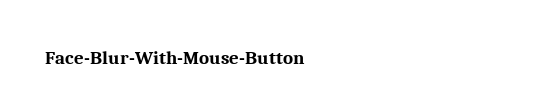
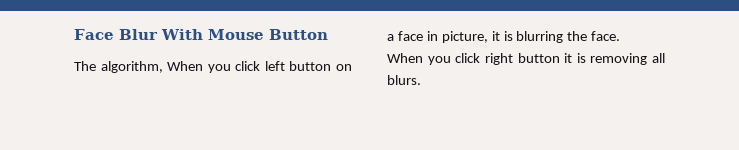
[45,51,305,64] Face-Blur-With-Mouse-Button -> [74,29,328,40] [74,61,353,73] [387,31,621,43] [387,53,665,65] [387,75,421,85] Face Blur With Mouse Button // The algorithm, When you click left button on a face in picture, it is blurring the face. // When you click right button it is removing all blurs.

